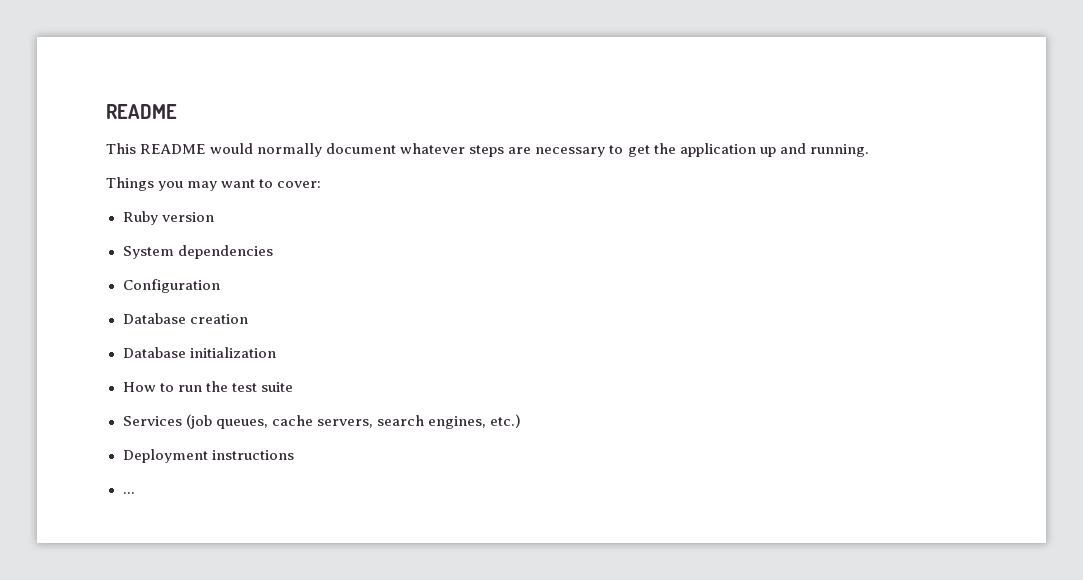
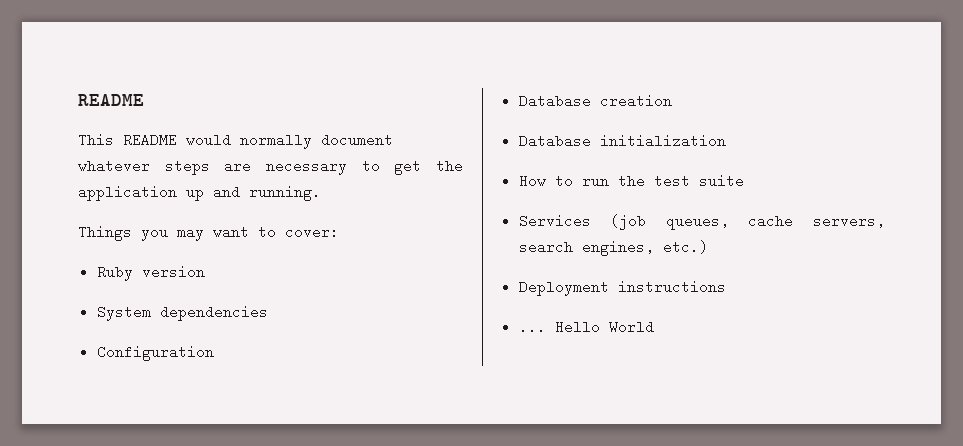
(135, 493) none -> [554,320,654,334] Hello World

